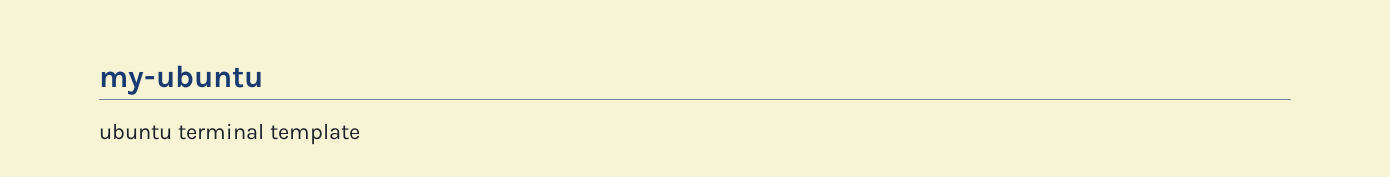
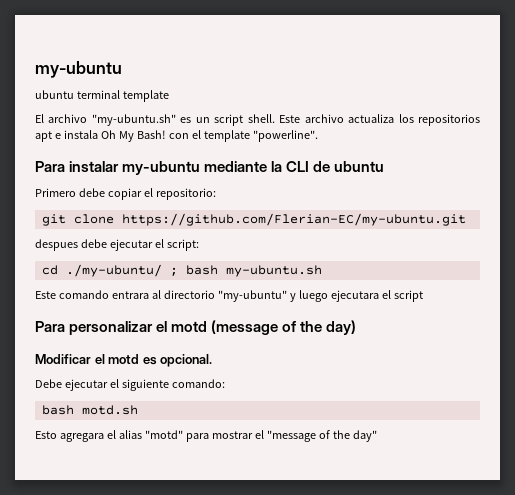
(360, 134) none -> [35,114,480,126] [35,130,318,142] [35,161,385,175] [35,188,216,200] [41,213,466,226] [35,239,199,251] [41,264,322,277] [35,290,423,302] [35,320,357,335] [35,354,213,367] [35,379,225,391] [41,405,138,415] [35,430,377,442] // El archivo "my-ubuntu.sh" es un script shell. Este archivo actualiza los repositorios apt e instala Oh My Bash! con el template "powerline". // Para instalar my-ubuntu mediante la CLI de ubuntu // Primero debe copiar el repositorio: // git clone https://github.com/Flerian-EC/my-ubuntu.git // despues debe ejecutar el script: // cd ./my-ubuntu/ ; bash my-ubuntu.sh // Este comando entrara al directorio "my-ubuntu" y luego ejecutara el script // Para personalizar el motd (message of the day) // Modificar el motd es opcional. // Debe ejecutar el siguiente comando: // bash motd.sh // Esto agregara el alias "motd" para mostrar el "message of the day"

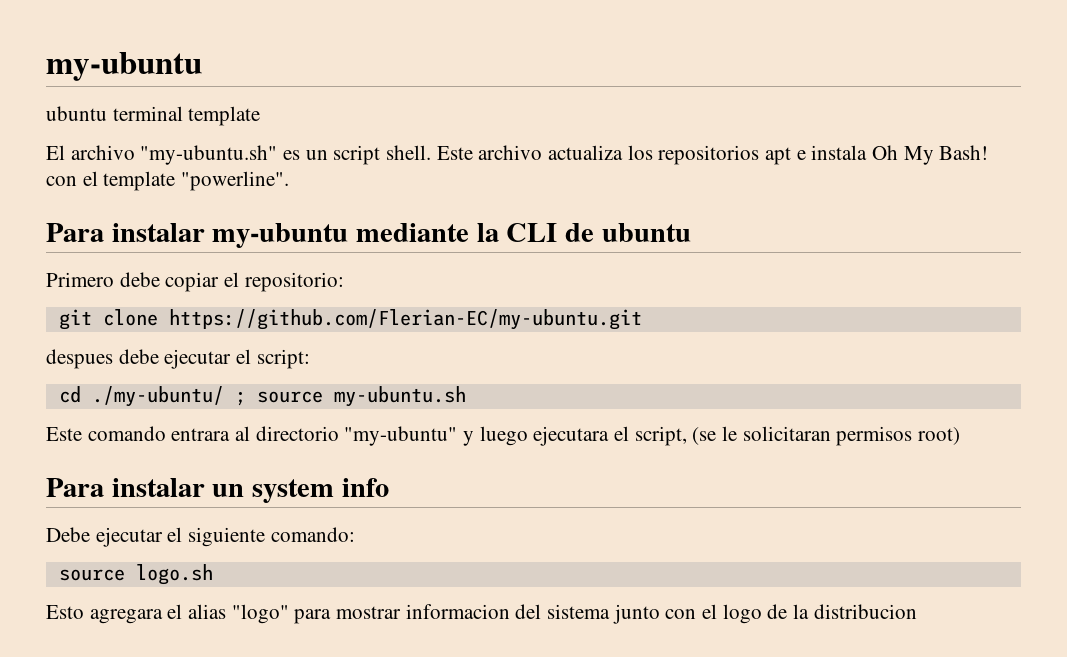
[185,265,218,275] bash -> [256,391,323,403] source
[393,290,423,302] [35,320,357,335] [35,354,213,367] script // Para personalizar el motd (message of the day) // Modificar el motd es opcional. -> [634,426,961,446] [46,478,389,503] script, (se le solicitaran permisos root) // Para instalar un system info
[41,405,138,415] bash motd.sh -> [58,564,213,585] source logo.sh
[144,430,183,439] "motd" -> [231,604,289,624] "logo"
[254,430,377,442] el "message of the day" -> [405,604,917,624] informacion del sistema junto con el logo de la distribucion

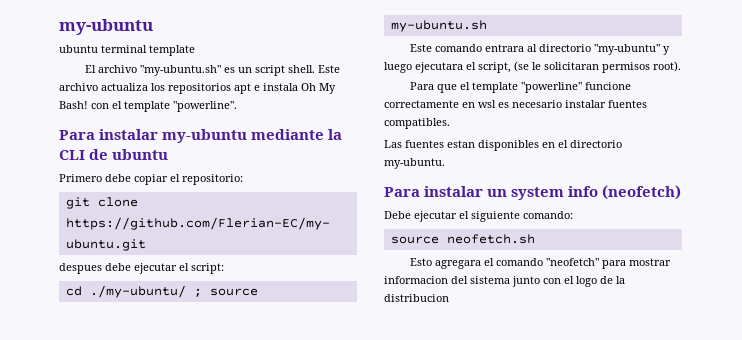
[918,427,961,445] root) -> [653,61,681,72] [410,82,632,93] [384,100,647,108] [384,118,450,129] [384,140,622,151] [384,158,445,169] root). // Para que el template "powerline" funcione correctamente en wsl es necesario instalar fuentes compatibles. // Las fuentes estan disponibles en el directorio my-ubuntu.
(389, 487) none -> [602,185,682,200] (neofetch)
[135,564,213,585] logo.sh -> [446,234,535,244] neofetch.sh
[188,604,289,624] alias "logo" -> [496,258,600,266] comando "neofetch"

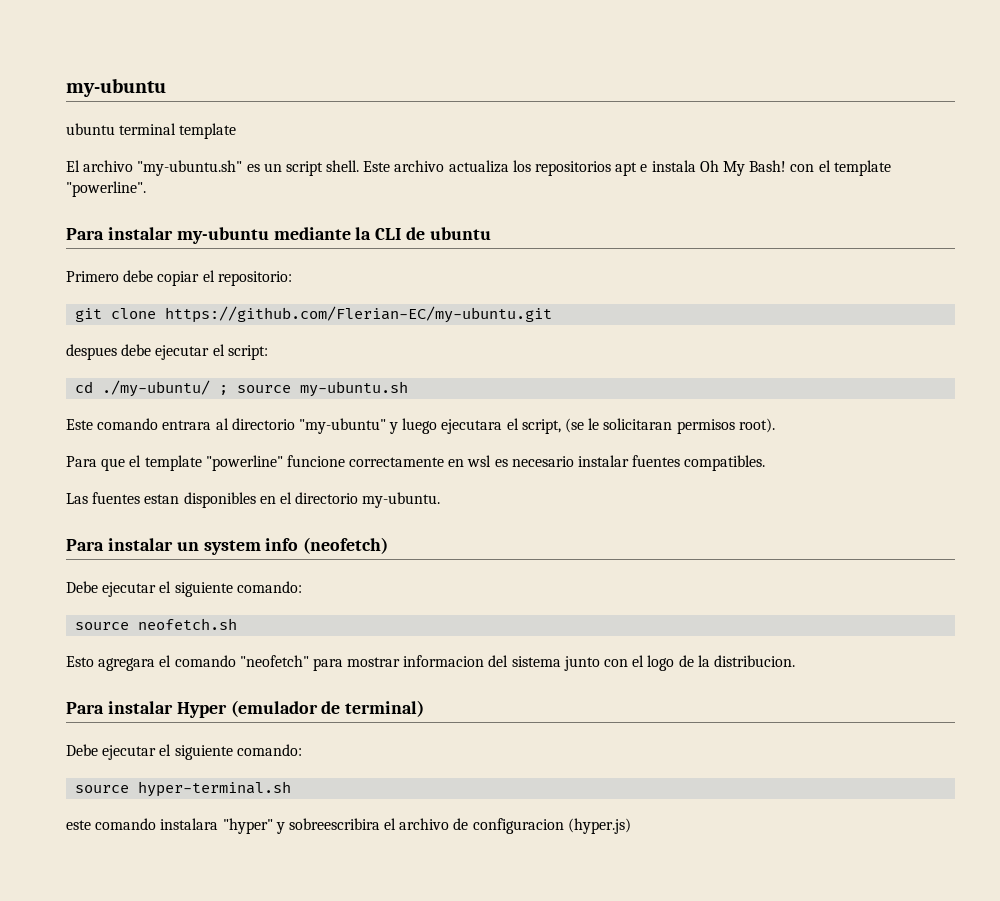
[384,294,449,302] distribucion -> [713,655,795,667] [66,700,425,718] [66,744,302,760] [75,781,292,797] [66,818,631,834] distribucion. // Para instalar Hyper (emulador de terminal) // Debe ejecutar el siguiente comando: // source hyper-terminal.sh // este comando instalara "hyper" y sobreescribira el archivo de configuracion (hyper.js)

